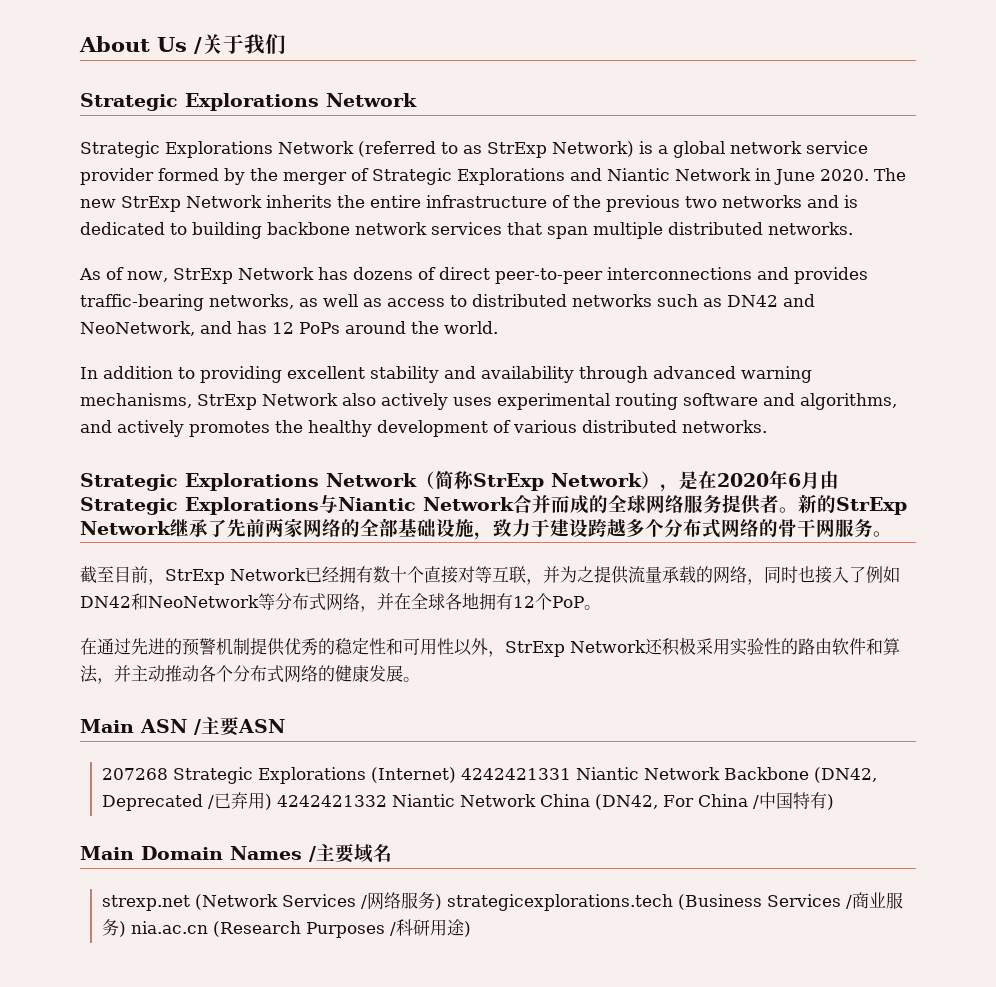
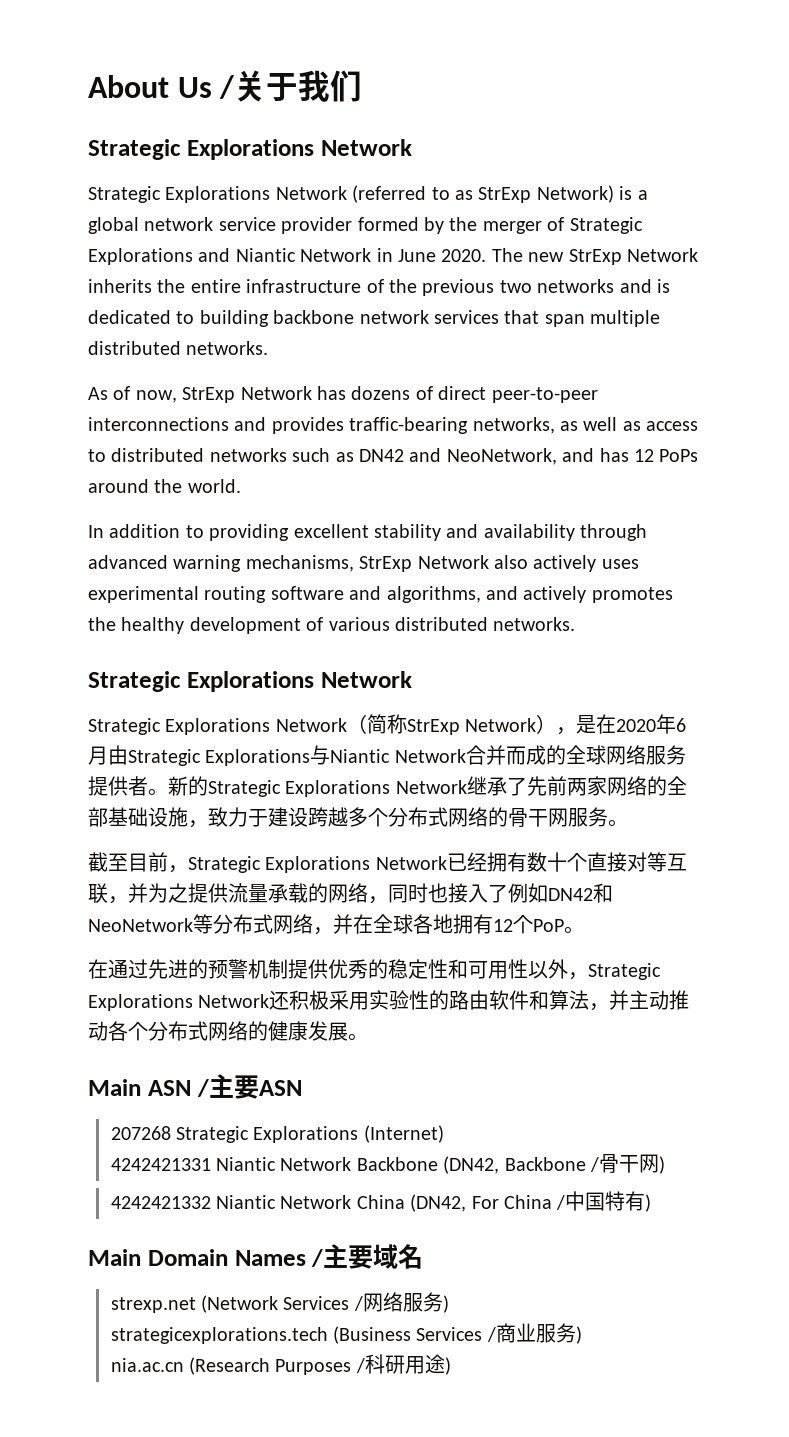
(417, 480) none -> [88,718,347,735] // Strategic Explorations Network
[836,497,907,515] StrExp -> [208,780,391,797] Strategic Explorations
[165,569,225,585] StrExp -> [188,856,371,873] Strategic Explorations
[505,641,565,657] StrExp -> [588,963,661,980] [88,994,193,1011] Strategic Explorations
(456, 775) none -> (444, 1134) //
[101,792,272,811] Deprecated /已弃用) -> [504,1154,665,1174] Backbone /骨干网) //
(442, 902) none -> (449, 1304) //
(126, 929) none -> (582, 1335) //

